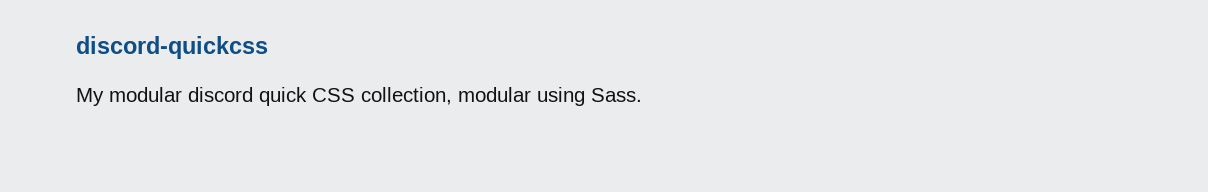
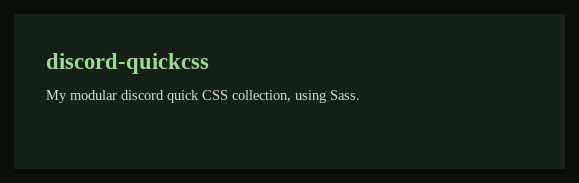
[458,87,531,102] modular -> (291, 96) none

